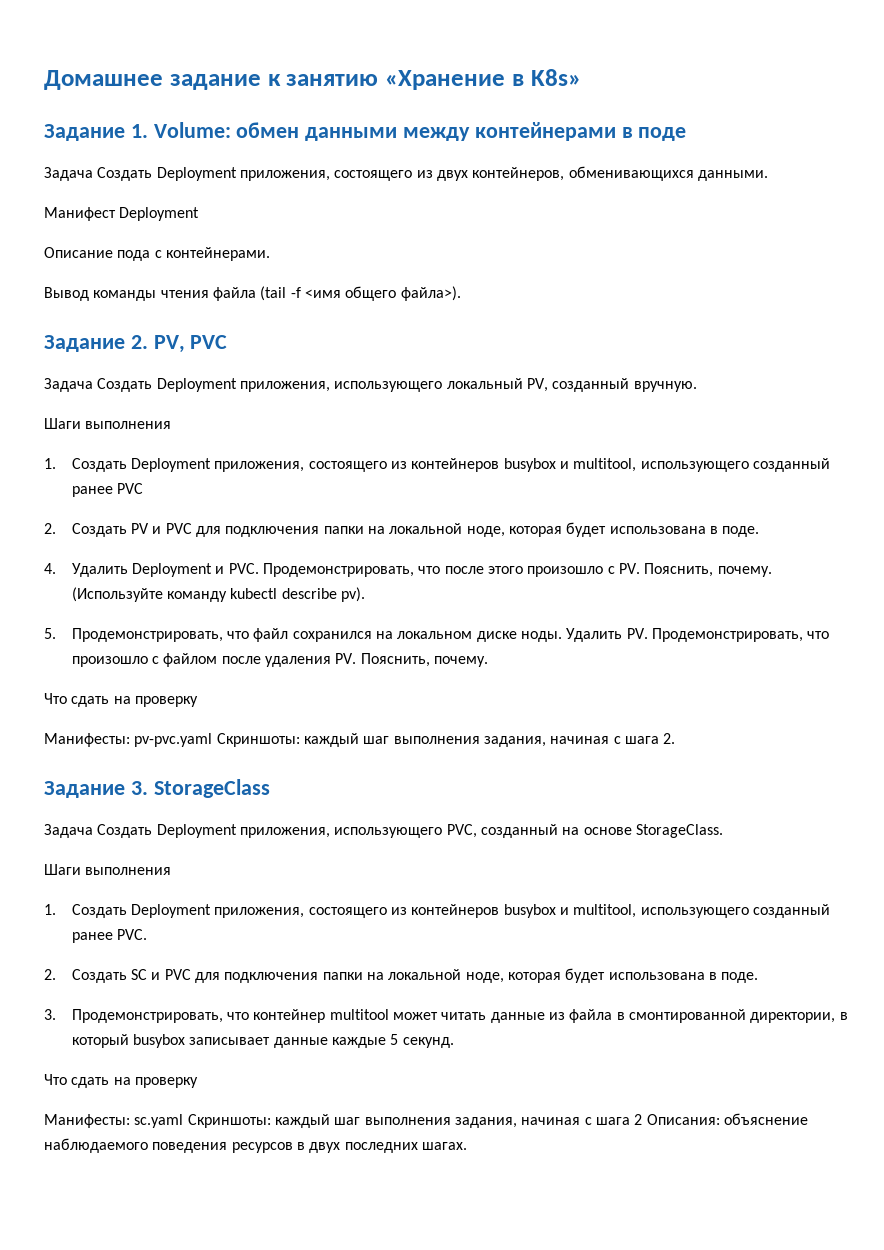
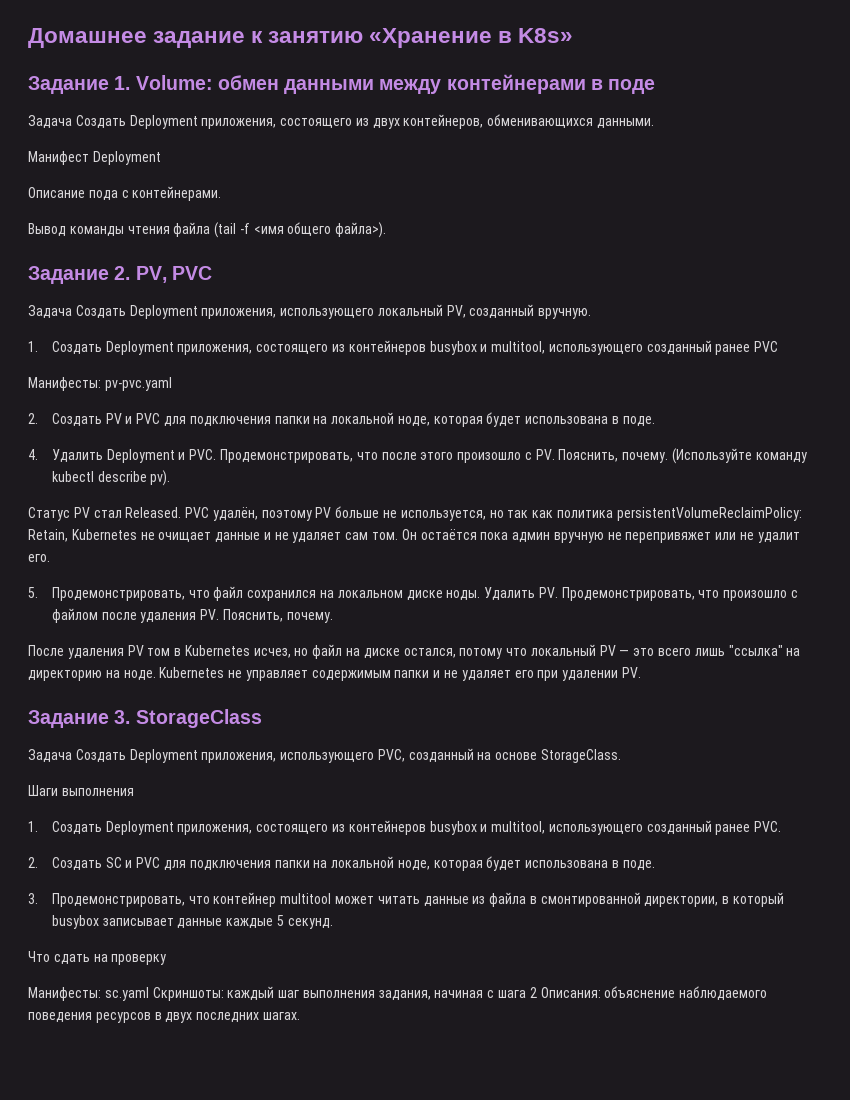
[44,418,172,429] // Шаги выполнения -> (592, 313) none
(144, 488) none -> [28,377,172,391] // Манифесты: pv-pvc.yaml
(365, 594) none -> [28,506,802,521] [28,529,800,543] [28,554,50,562] // Статус PV стал Released. PVC удалён, поэтому PV больше не используется, но так как политика persistentVolumeReclaimPolicy: Retain, Kubernetes не очищает данные и не удаляет сам том. Он остаётся пока админ вручную не перепривяжет или не удалит его.
[44,693,198,707] [44,733,676,747] Что сдать на проверку // Манифесты: pv-pvc.yaml Скриншоты: каждый шаг выполнения задания, начиная с шага 2. -> [28,644,801,659] [28,667,641,681] После удаления PV том в Kubernetes исчез, но файл на диске остался, потому что локальный PV — это всего лишь "ссылка" на директорию на ноде. Kubernetes не управляет содержимым папки и не удаляет его при удалении PV.

